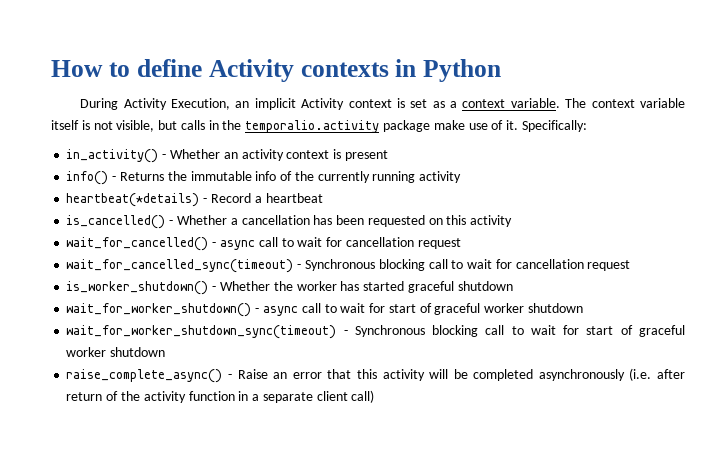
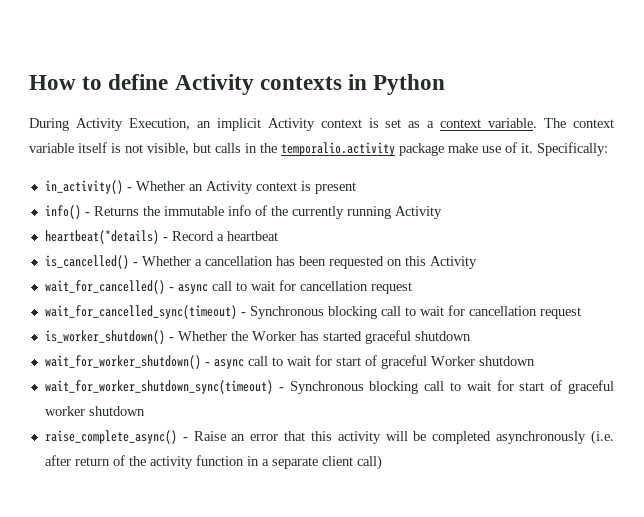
[241,149,284,161] activity -> [205,181,253,194] Activity
[419,171,462,183] activity -> [394,206,442,219] Activity
[470,215,513,227] activity -> [429,256,477,269] Activity
[296,281,337,291] worker -> [251,331,296,341] Worker
[484,303,525,313] worker -> [430,356,475,366] Worker

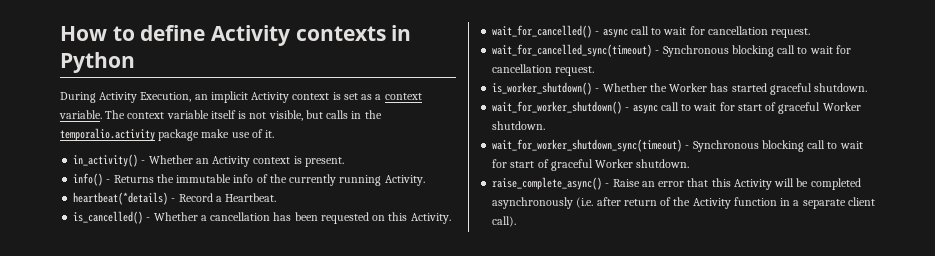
[537,142,608,156] Specifically: -> (275, 134) none
[314,182,356,194] present -> [304,157,344,167] present.
[394,206,442,219] Activity -> [384,175,425,186] Activity.
[226,231,278,241] heartbeat -> [225,193,277,202] Heartbeat.
[429,256,477,269] Activity -> [410,213,451,224] Activity.
[370,282,412,294] request -> [771,28,811,38] request.
[539,307,581,319] request -> [555,66,595,76] request.
[414,331,471,341] shutdown -> [814,83,868,92] shutdown.
[478,356,535,366] shutdown -> [492,121,546,130] shutdown.
[44,406,145,416] worker shutdown -> [595,159,690,168] Worker shutdown.
[337,431,381,444] activity -> [733,179,772,190] Activity
[149,456,193,469] activity -> [692,198,731,209] Activity
[356,455,382,470] call) -> [492,216,517,227] call).

